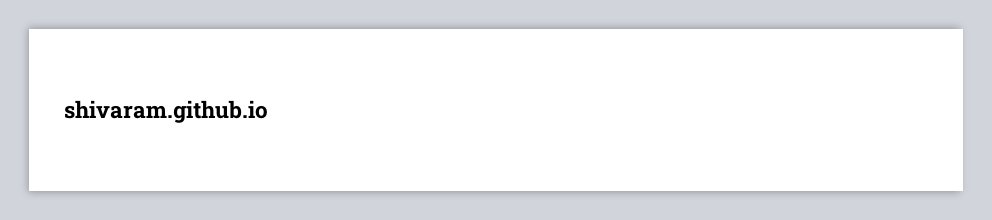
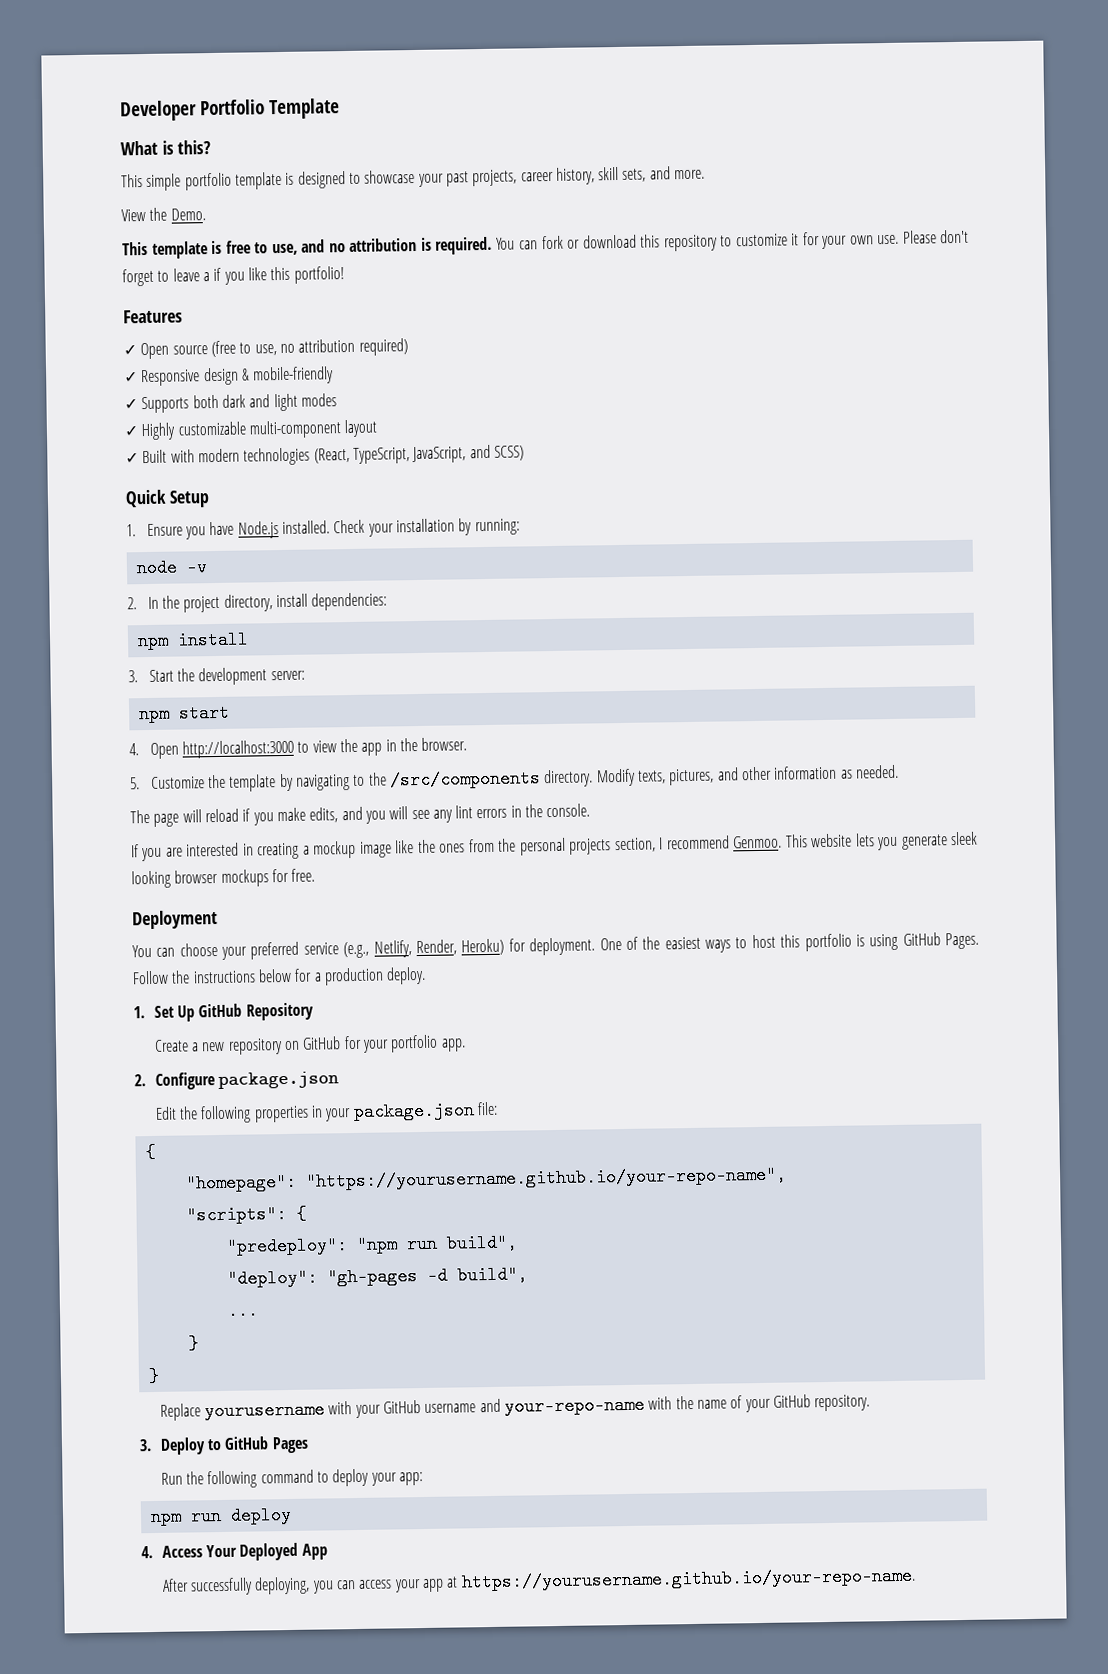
[64,100,268,123] shivaram.github.io -> [120,98,340,122] [120,140,212,156] [121,166,706,191] [121,207,206,222] [122,229,969,259] [122,266,345,287] [123,309,183,324] [123,338,408,360] [124,366,335,387] [124,393,337,414] [124,419,379,441] [125,444,524,466] [125,489,210,508] [126,518,520,540] [135,558,208,578] [127,592,388,613] [136,630,249,651] [128,667,305,686] [137,703,230,724] [129,737,468,759] [130,764,899,792] [130,803,591,827] [131,831,979,862] [131,868,316,889] [132,910,218,930] [132,932,979,960] [132,966,427,986] [133,1002,314,1022] [153,1034,466,1055] [134,1071,340,1090] [154,1101,499,1124] [144,1142,156,1162] [184,1165,787,1193] [185,1204,307,1225] [225,1233,518,1256] [226,1265,528,1288] [226,1301,259,1320] [187,1334,199,1353] [147,1366,160,1386] [159,1394,871,1421] [139,1436,309,1455] [160,1468,424,1489] [149,1505,292,1527] [141,1542,328,1561] [161,1566,916,1596] Developer Portfolio Template // What is this? // This simple portfolio template is designed to showcase your past projects, career history, skill sets, and more. // View the Demo. // This template is free to use, and no attribution is required. You can fork or download this repository to customize it for your own use. Please don't forget to leave a if you like this portfolio! // Features // ✓ Open source (free to use, no attribution required) // ✓ Responsive design & mobile-friendly // ✓ Supports both dark and light modes // ✓ Highly customizable multi-component layout // ✓ Built with modern technologies (React, TypeScript, JavaScript, and SCSS) // Quick Setup // 1. Ensure you have Node.js installed. Check your installation by running: // node -v // 2. In the project directory, install dependencies: // npm install // 3. Start the development server: // npm start // 4. Open http://localhost:3000 to view the app in the browser. // 5. Customize the template by navigating to the /src/components directory. Modify texts, pictures, and other information as needed. // The page will reload if you make edits, and you will see any lint errors in the console. // If you are interested in creating a mockup image like the ones from the personal projects section, I recommend Genmoo. This website lets you generate sleek looking browser mockups for free. // Deployment // You can choose your preferred service (e.g., Netlify, Render, Heroku) for deployment. One of the easiest ways to host this portfolio is using GitHub Pages. Follow the instructions below for a production deploy. // 1. Set Up GitHub Repository // Create a new repository on GitHub for your portfolio app. // 2. Configure package.json // Edit the following properties in your package.json file: // { // "homepage": "https://yourusername.github.io/your-repo-name", // "scripts": { // "predeploy": "npm run build", // "deploy": "gh-pages -d build", // ... // } // } // Replace yourusername with your GitHub username and your-repo-name with the name of your GitHub repository. // 3. Deploy to GitHub Pages // Run the following command to deploy your app: // npm run deploy // 4. Access Your Deployed App // After successfully deploying, you can access your app at https://yourusername.github.io/your-repo-name.

